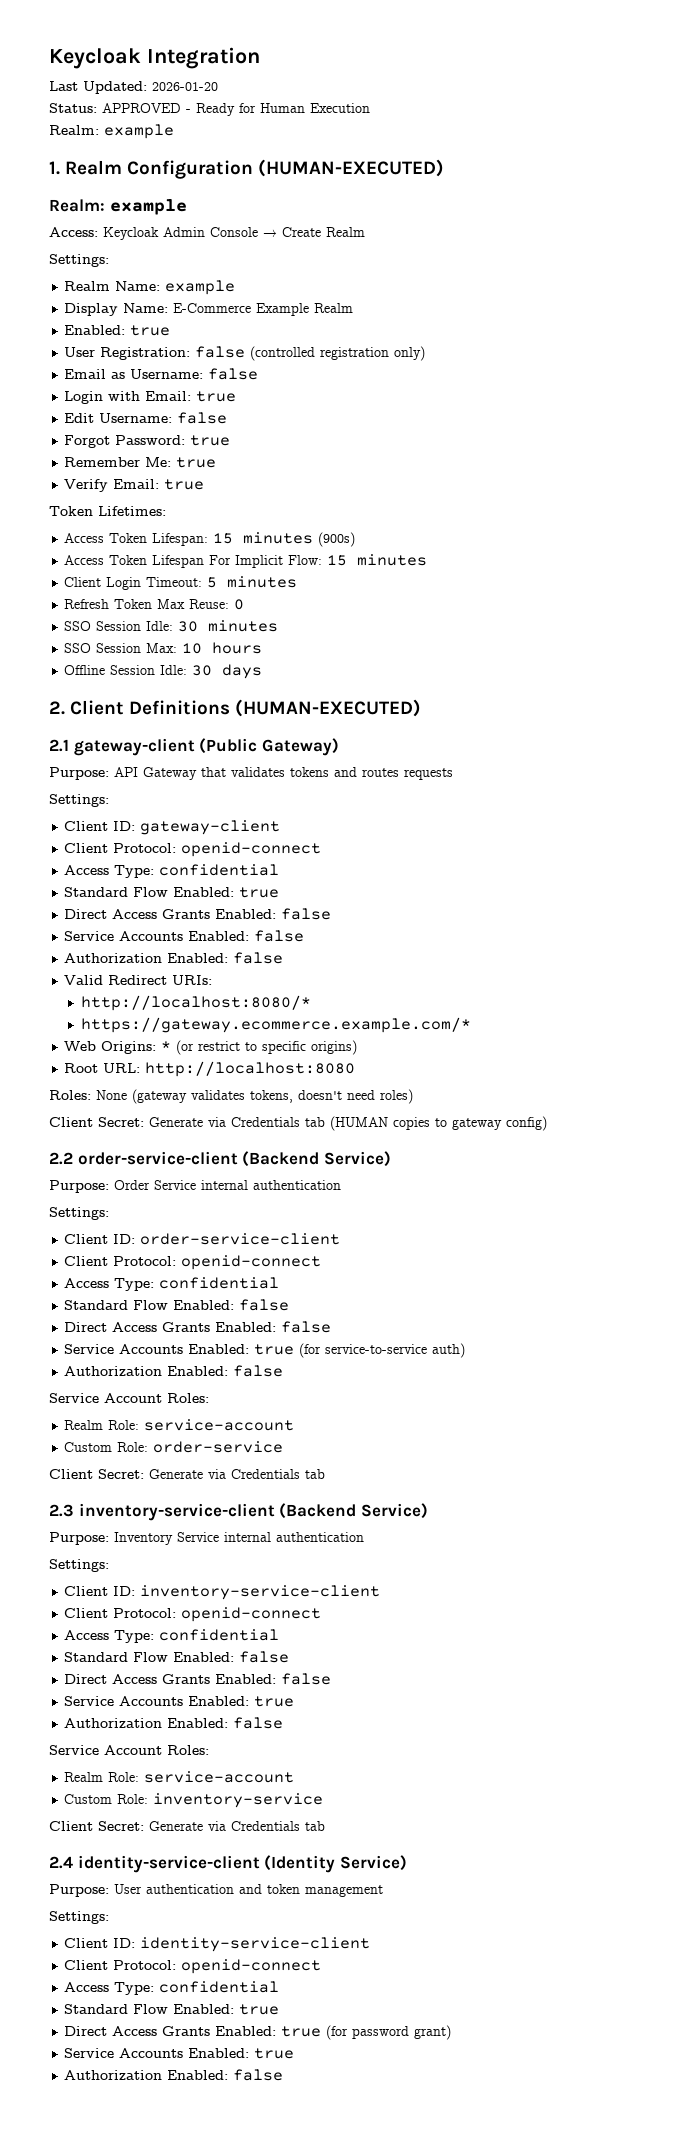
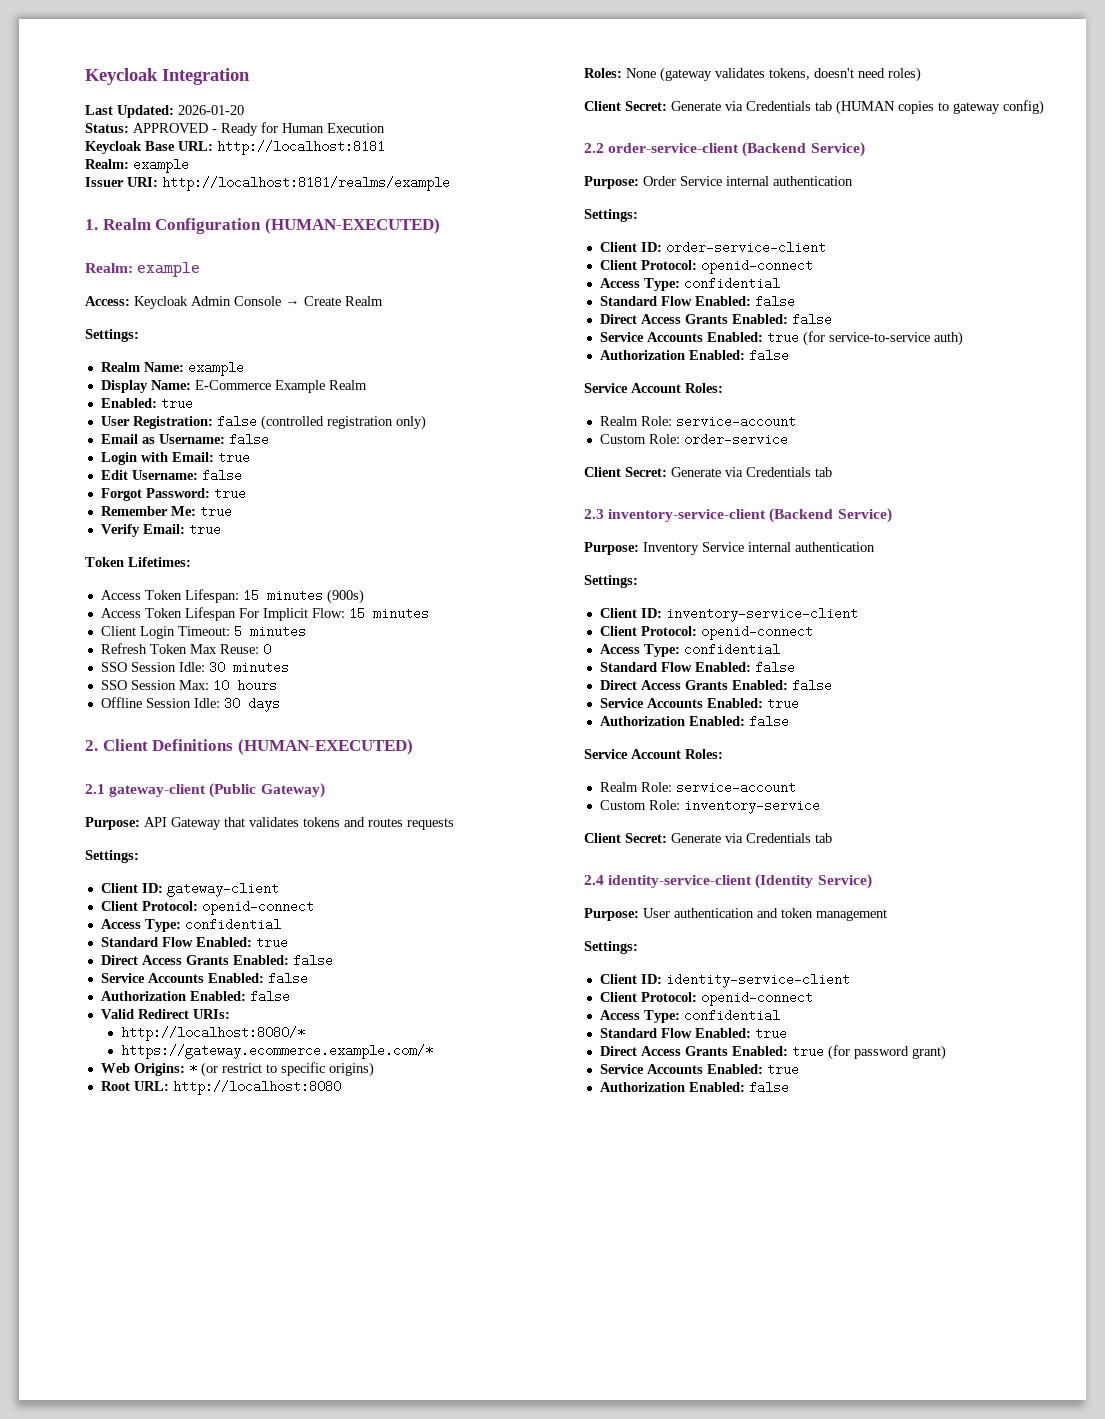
[49,124,174,139] // Realm: example -> [85,140,385,155] [85,158,189,173] [85,176,450,191] // Keycloak Base URL: http://localhost:8181 // Realm: example // Issuer URI: http://localhost:8181/realms/example

